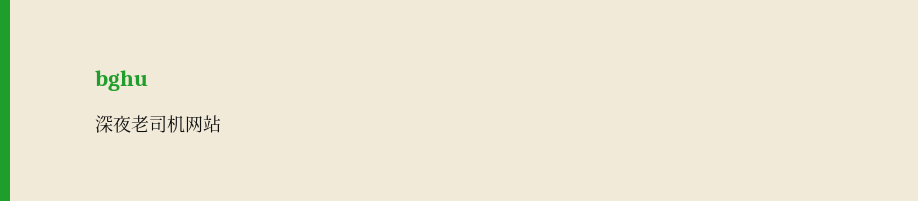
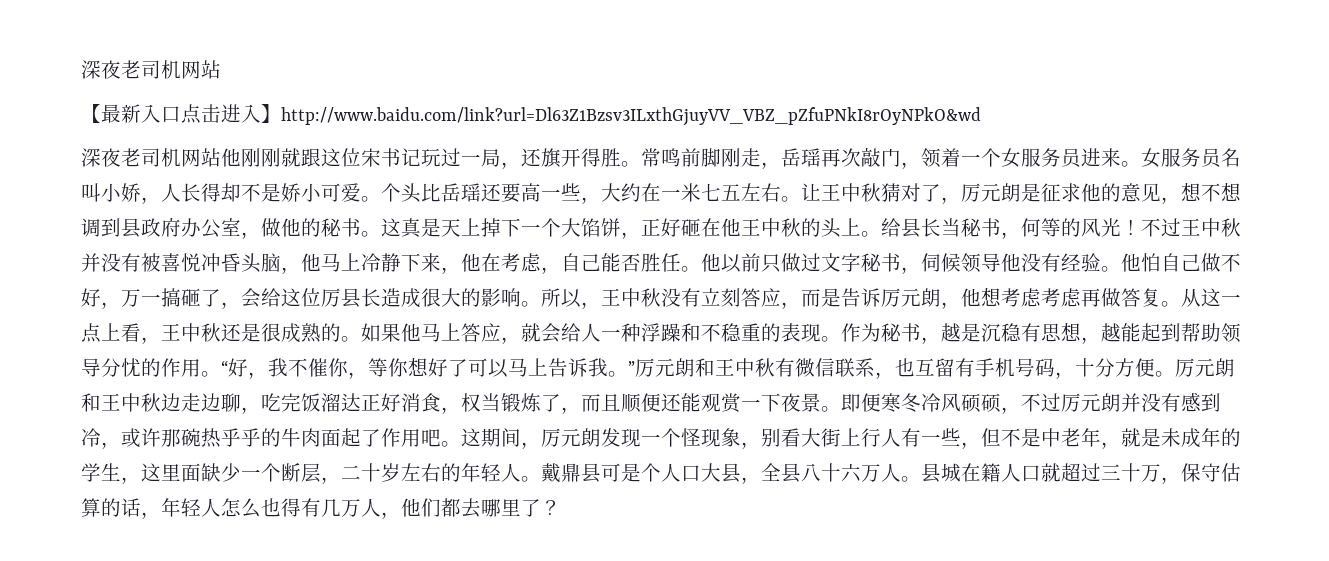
[95,70,148,91] [95,115,221,133] bghu // 深夜老司机网站 -> [81,60,221,79] [81,104,981,126] [81,148,1241,169] [81,182,1241,204] [81,217,1241,239] [81,253,1241,274] [81,287,1241,309] [81,322,1241,344] [81,357,1235,379] [81,393,1221,414] [81,428,1241,449] [81,463,1241,484] [81,498,561,519] 深夜老司机网站 // 【最新入口点击进入】http://www.baidu.com/link?url=Dl63Z1Bzsv3ILxthGjuyVV_VBZ_pZfuPNkI8rOyNPkO&wd // 深夜老司机网站他刚刚就跟这位宋书记玩过一局，还旗开得胜。常鸣前脚刚走，岳瑶再次敲门，领着一个女服务员进来。女服务员名叫小娇，人长得却不是娇小可爱。个头比岳瑶还要高一些，大约在一米七五左右。让王中秋猜对了，厉元朗是征求他的意见，想不想调到县政府办公室，做他的秘书。这真是天上掉下一个大馅饼，正好砸在他王中秋的头上。给县长当秘书，何等的风光！不过王中秋并没有被喜悦冲昏头脑，他马上冷静下来，他在考虑，自己能否胜任。他以前只做过文字秘书，伺候领导他没有经验。他怕自己做不好，万一搞砸了，会给这位厉县长造成很大的影响。所以，王中秋没有立刻答应，而是告诉厉元朗，他想考虑考虑再做答复。从这一点上看，王中秋还是很成熟的。如果他马上答应，就会给人一种浮躁和不稳重的表现。作为秘书，越是沉稳有思想，越能起到帮助领导分忧的作用。“好，我不催你，等你想好了可以马上告诉我。”厉元朗和王中秋有微信联系，也互留有手机号码，十分方便。厉元朗和王中秋边走边聊，吃完饭溜达正好消食，权当锻炼了，而且顺便还能观赏一下夜景。即便寒冬冷风硕硕，不过厉元朗并没有感到冷，或许那碗热乎乎的牛肉面起了作用吧。这期间，厉元朗发现一个怪现象，别看大街上行人有一些，但不是中老年，就是未成年的学生，这里面缺少一个断层，二十岁左右的年轻人。戴鼎县可是个人口大县，全县八十六万人。县城在籍人口就超过三十万，保守估算的话，年轻人怎么也得有几万人，他们都去哪里了？

